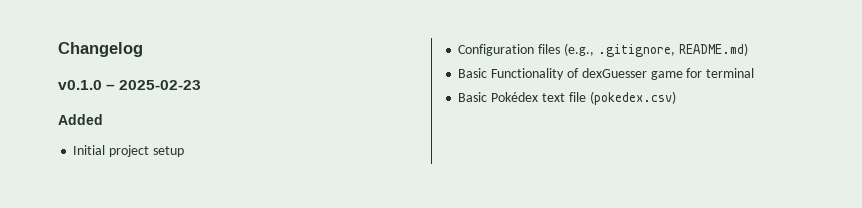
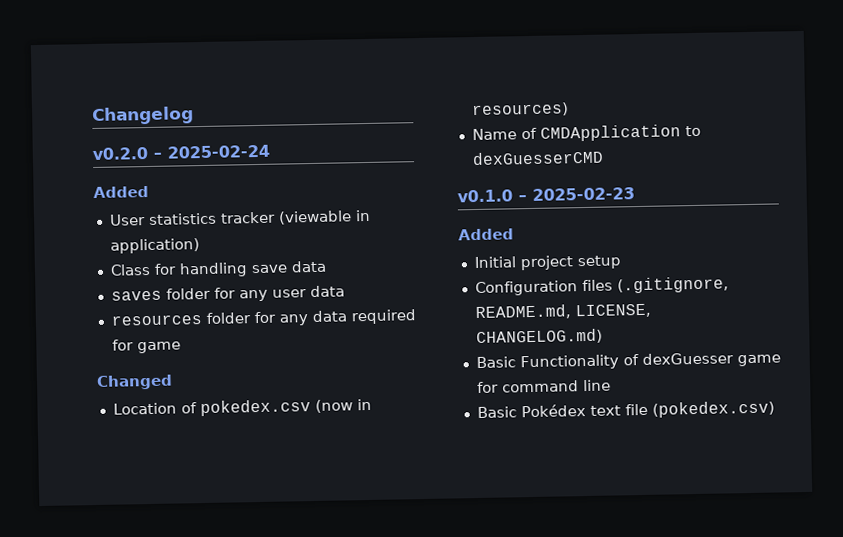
(143, 49) none -> [92,144,270,161] [93,185,149,198] [108,209,371,226] [109,238,200,254] [109,260,327,278] [110,285,345,302] [110,309,416,326] [111,339,181,354] [96,374,173,390] [112,398,372,417] [470,102,569,118] [471,124,701,142] [471,150,604,166] // v0.2.0 – 2025-02-24 // Added // User statistics tracker (viewable in application) // Class for handling save data // saves folder for any user data // resources folder for any data required for game // Changed // Location of pokedex.csv (now in resources) // Name of CMDApplication to dexGuesserCMD
[563,43,748,57] (e.g., .gitignore, README.md) -> [616,276,729,294] [474,303,651,321] [475,328,603,346] (.gitignore, README.md, LICENSE, CHANGELOG.md)
[706,68,755,78] terminal -> [501,379,611,393] command line

